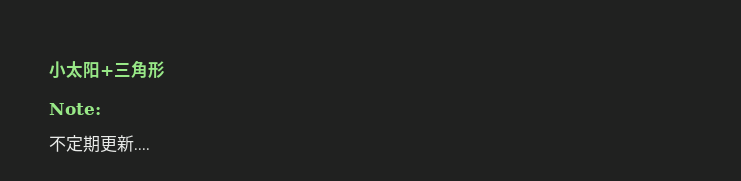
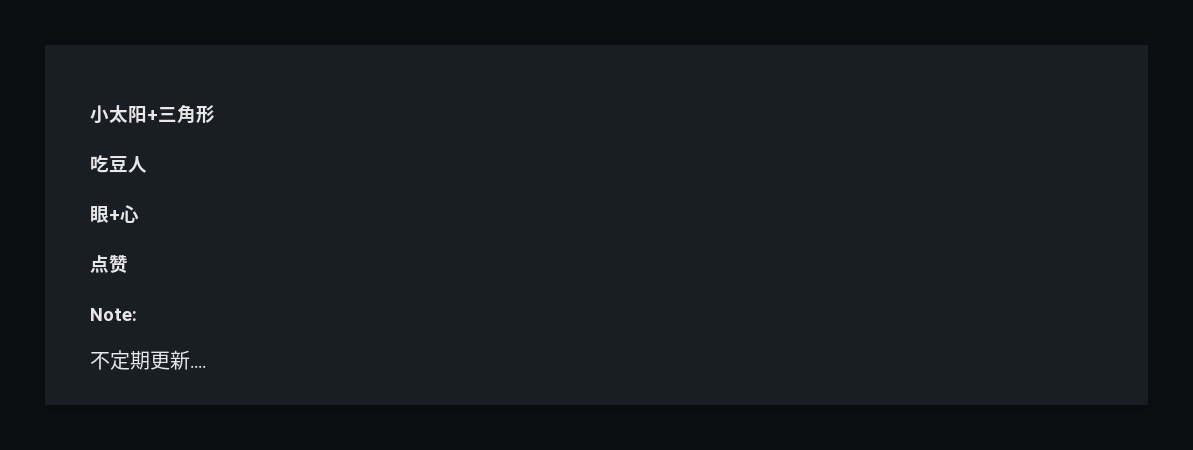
(165, 70) none -> [90,155,147,173] [90,205,139,223] [90,255,128,274] // 吃豆人 // 眼+心 // 点赞

